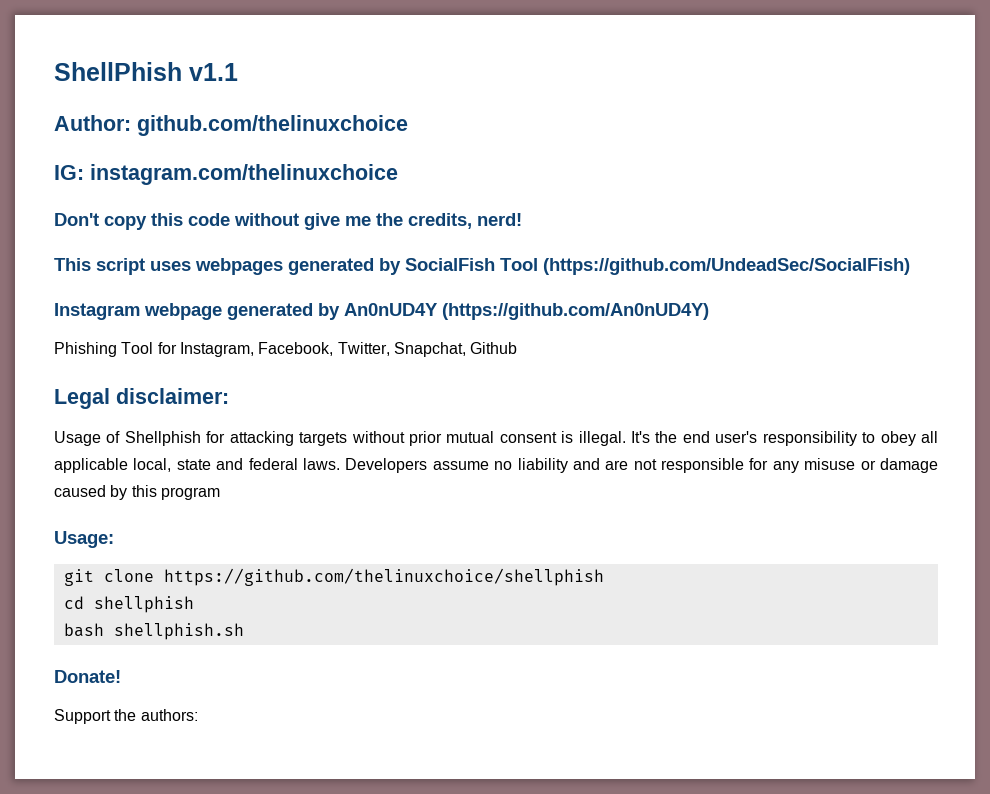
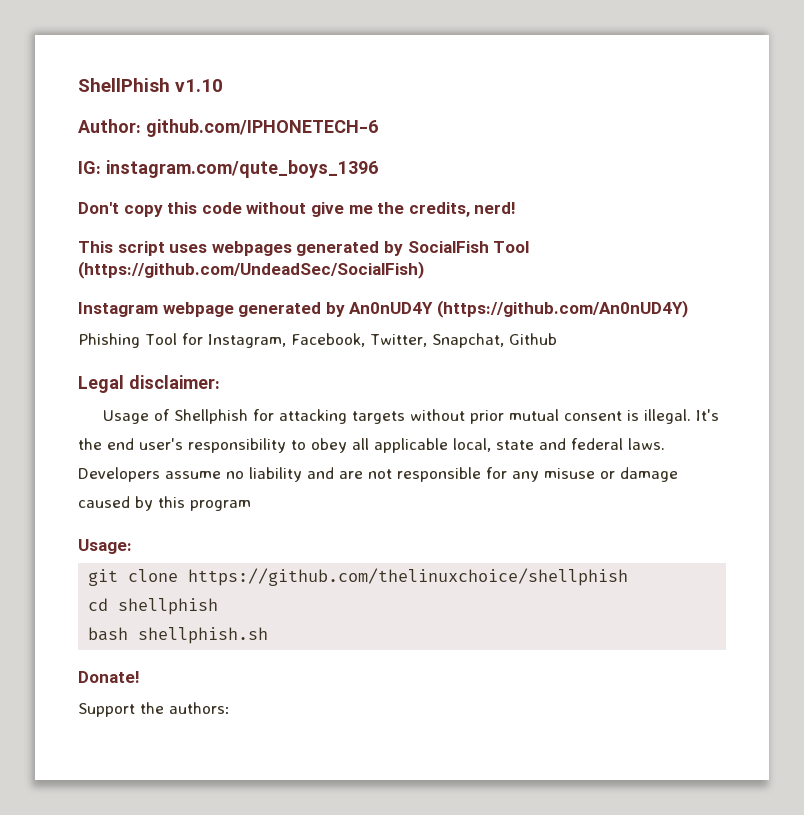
[189,63,238,81] v1.1 -> [175,79,224,92] v1.10
[137,115,408,136] github.com/thelinuxchoice -> [146,119,378,137] github.com/IPHONETECH-6
[90,164,398,185] instagram.com/thelinuxchoice -> [106,160,378,178] instagram.com/qute_boys_1396

